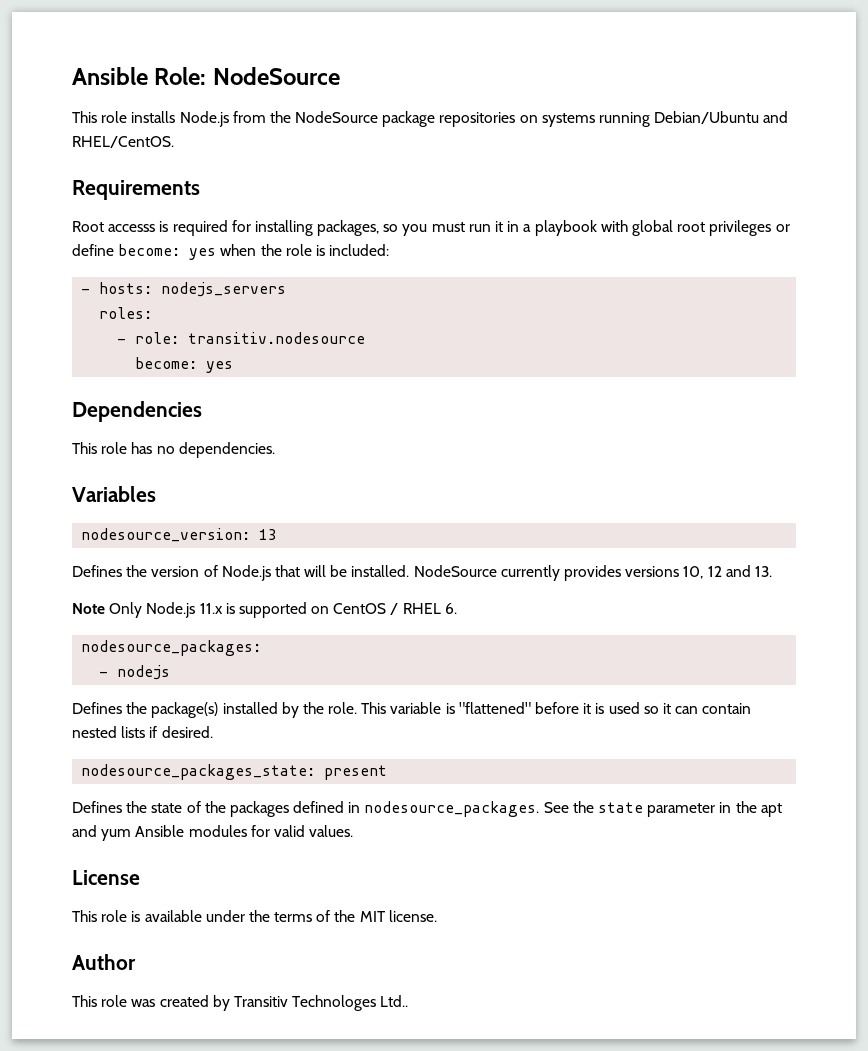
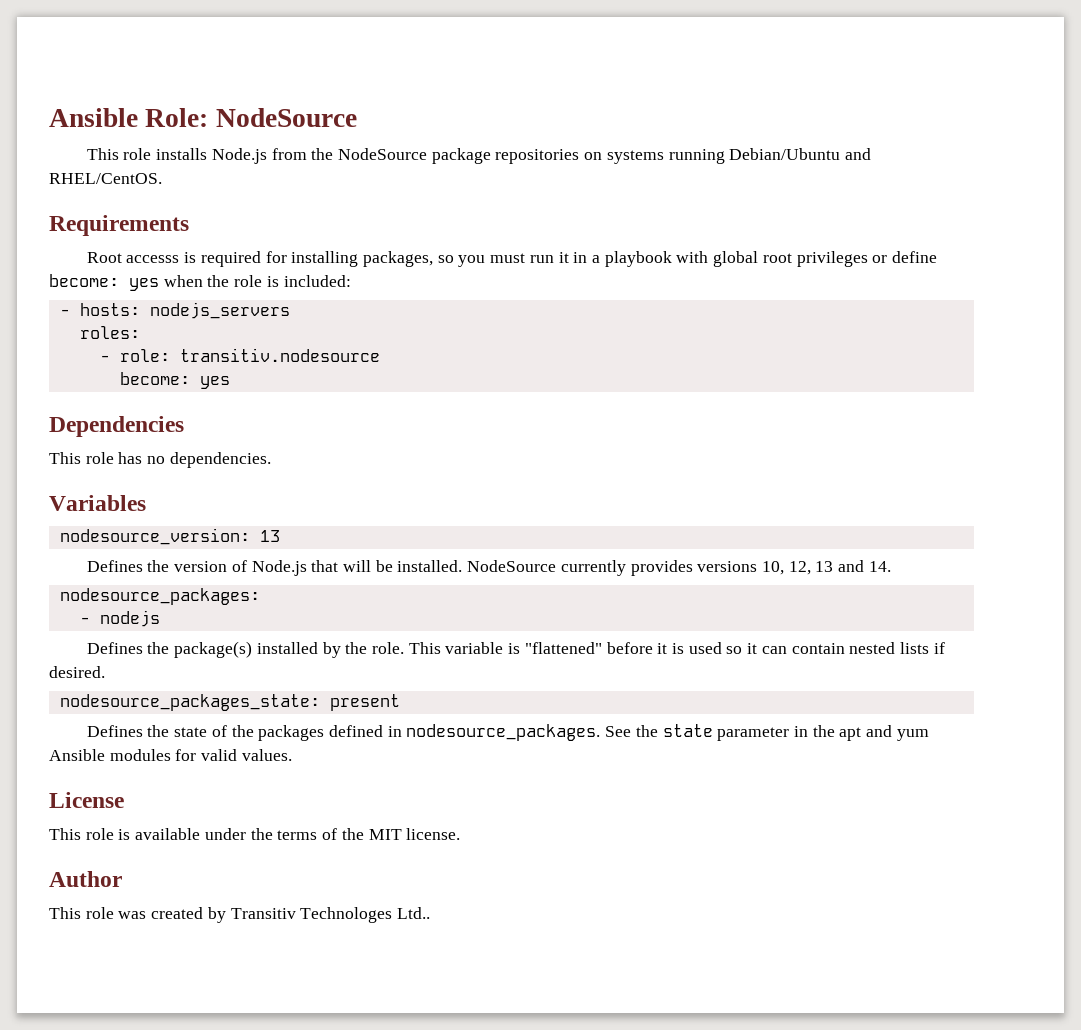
[707,565,772,577] [72,602,457,618] 12 and 13. // Note Only Node.js 11.x is supported on CentOS / RHEL 6. -> [788,560,891,575] 12, 13 and 14.

